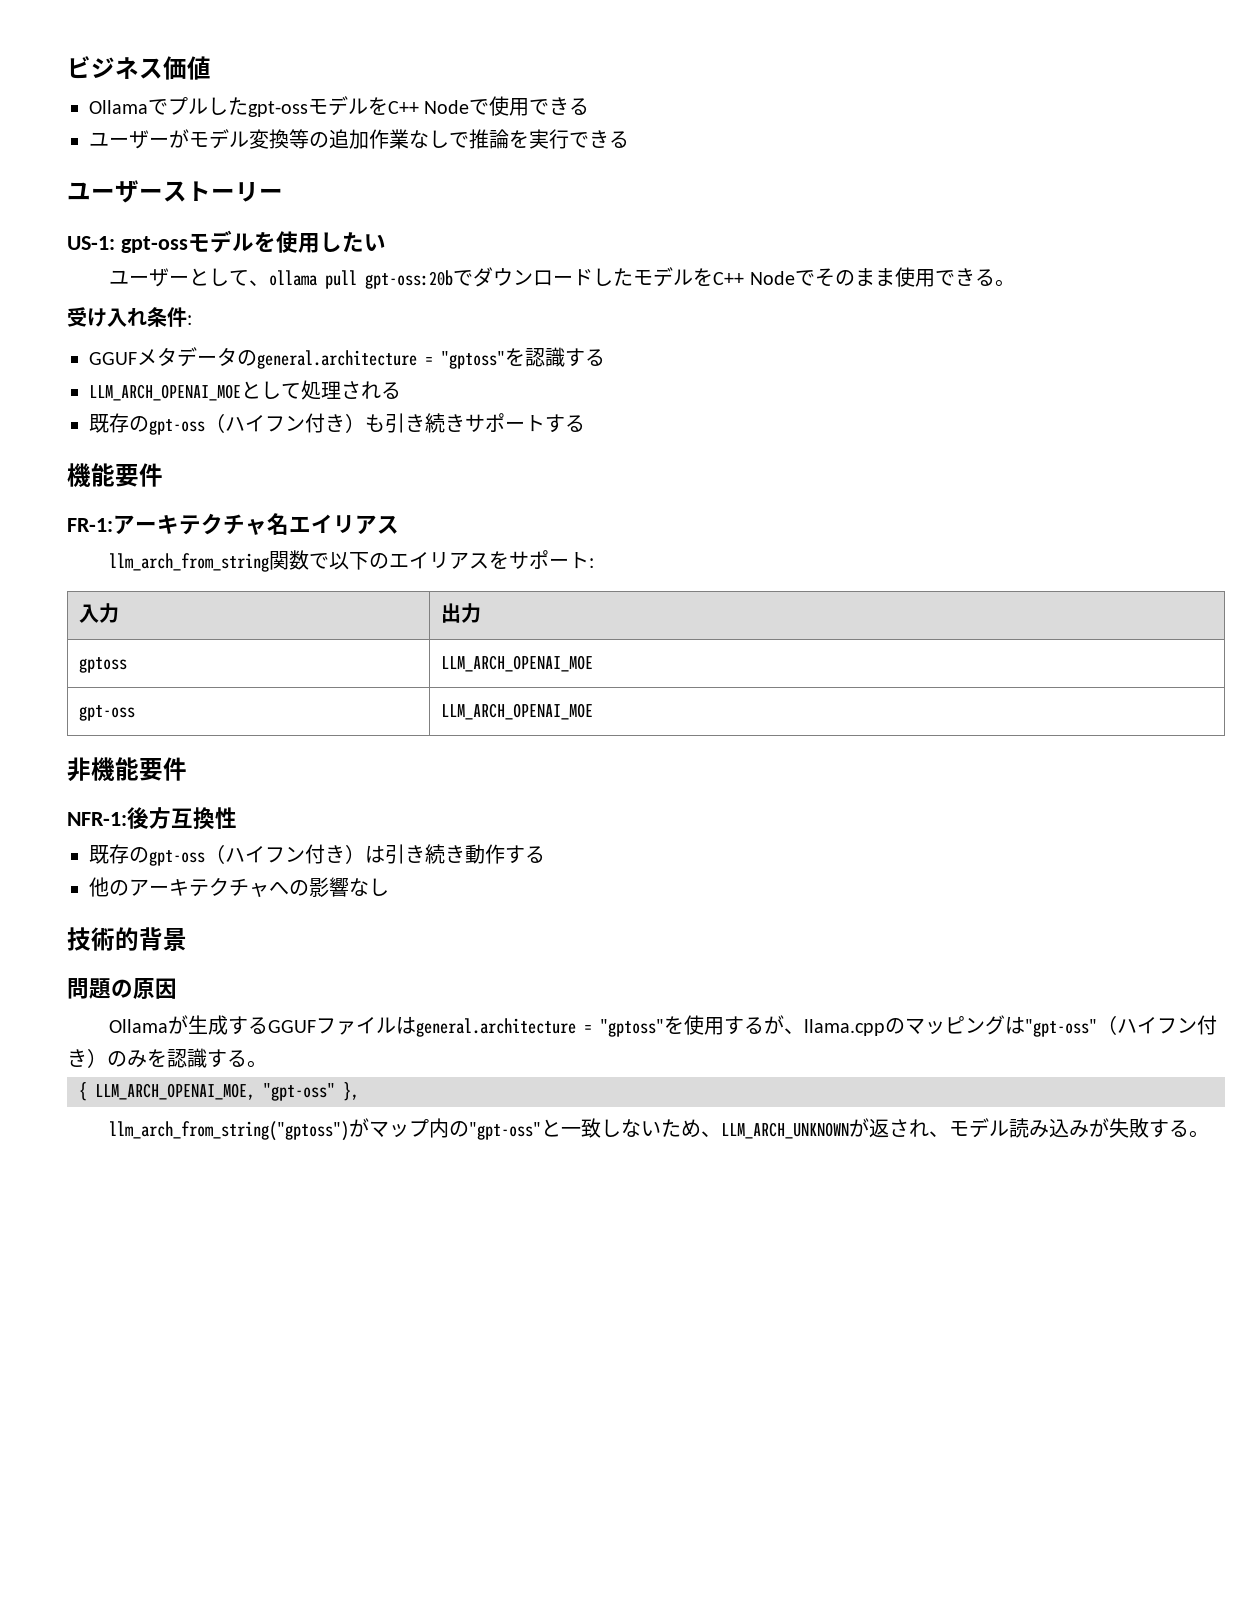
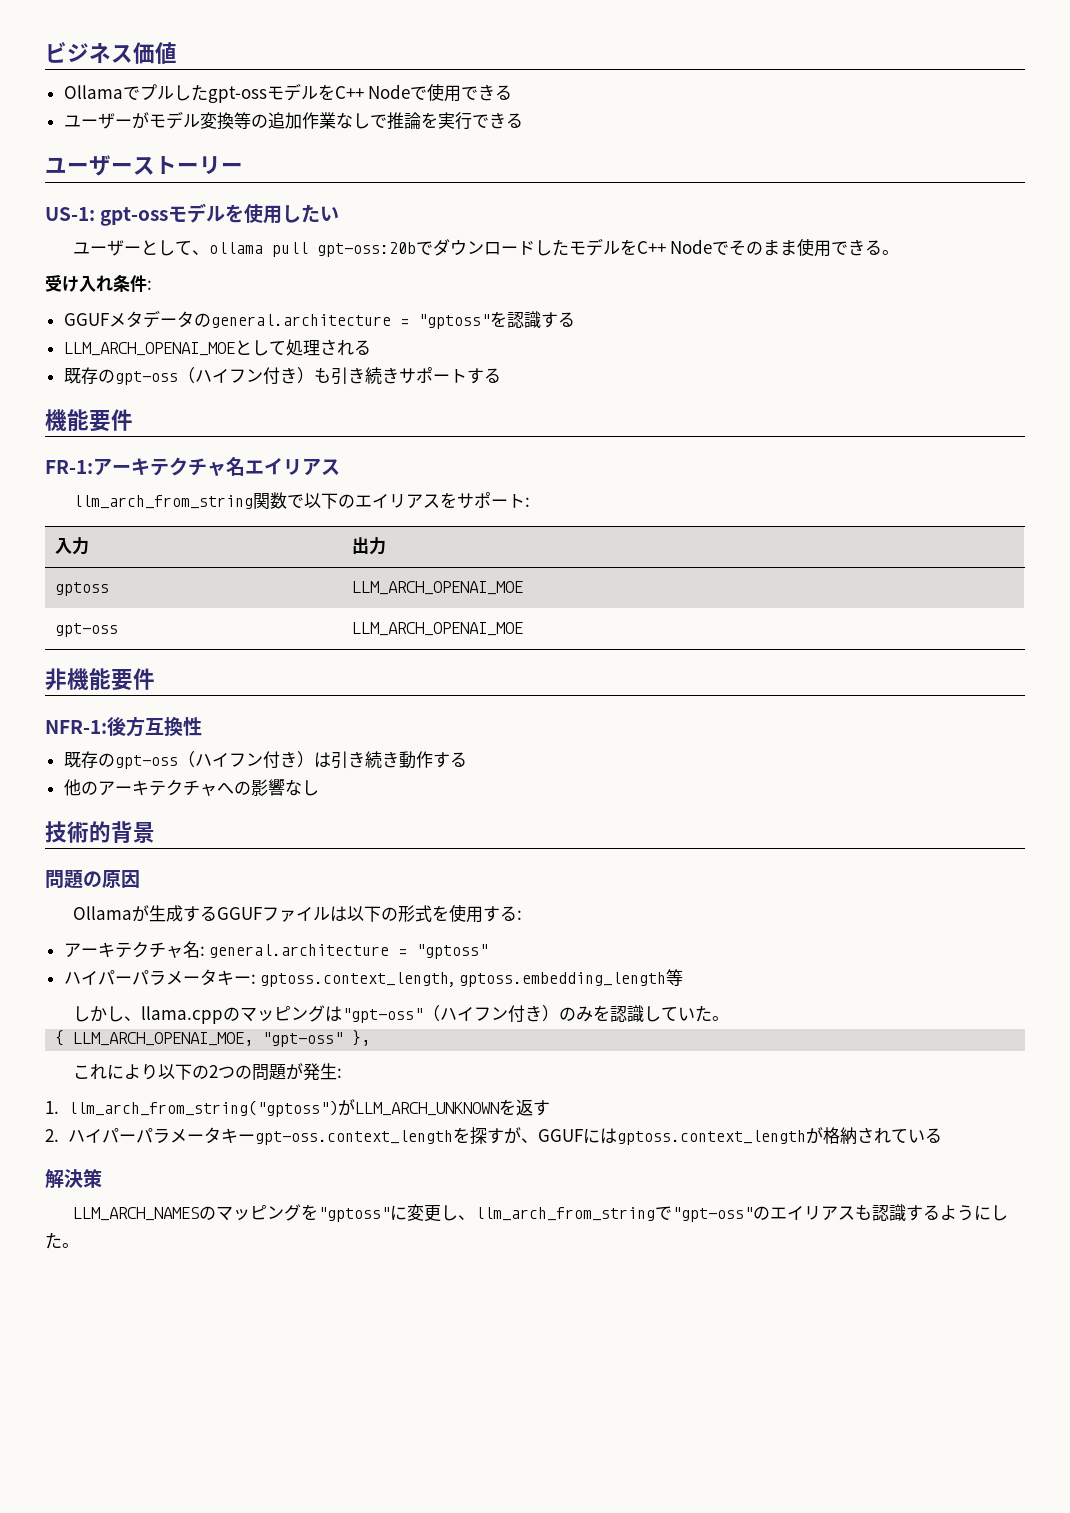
[416,1015,785,1037] general.architecture = "gptoss"を使用するが -> [346,904,522,923] [63,941,489,959] [63,969,683,988] [72,1006,124,1022] 以下の形式を使用する: // アーキテクチャ名: general.architecture = "gptoss" // ハイパーパラメータキー: gptoss.context_length, gptoss.embedding_length等 // しかし
[207,1049,247,1068] する -> [643,1005,712,1022] していた
[109,1118,1190,1141] llm_arch_from_string("gptoss")がマップ内の"gpt-oss"と一致しないため、LLM_ARCH_UNKNOWNが返され、モデル読み込みが失敗する -> [72,1063,342,1081] [45,1099,550,1117] [45,1127,942,1145] [45,1169,102,1188] [72,1204,1008,1222] [45,1232,62,1249] これにより以下の2つの問題が発生: // 1. llm_arch_from_string("gptoss")がLLM_ARCH_UNKNOWNを返す // 2.ハイパーパラメータキーgpt-oss.context_lengthを探すが、GGUFにはgptoss.context_lengthが格納されている // 解決策 // LLM_ARCH_NAMESのマッピングを"gptoss"に変更し、llm_arch_from_stringで"gpt-oss"のエイリアスも認識するようにした

